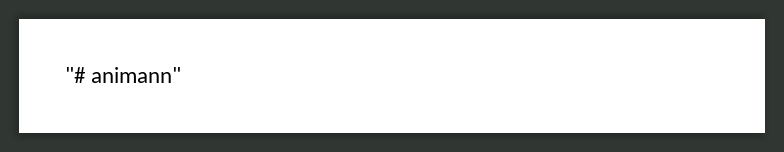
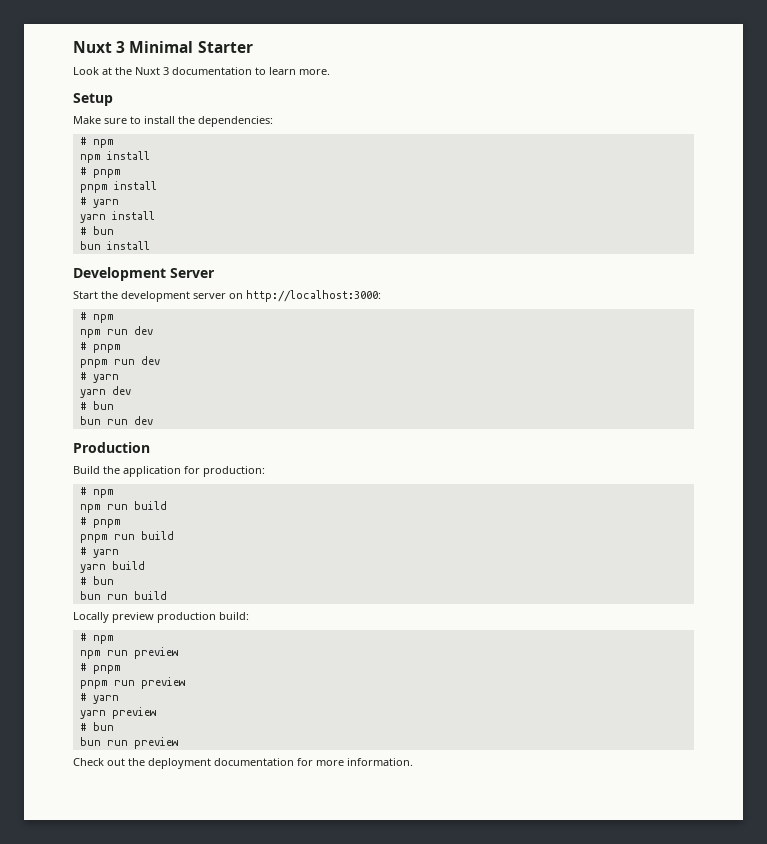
[65,67,182,83] "# animann" -> [73,41,253,53] [73,67,330,75] [73,93,113,106] [73,116,273,127] [79,137,114,148] [79,151,150,163] [79,167,121,178] [79,181,157,193] [79,197,119,208] [79,211,155,223] [79,226,114,235] [79,241,150,250] [73,267,215,281] [73,290,381,302] [79,312,114,323] [79,326,153,338] [79,342,121,353] [79,356,160,368] [79,372,119,383] [79,386,131,398] [79,401,114,410] [79,416,153,425] [73,442,150,453] [73,466,265,477] [79,487,114,498] [79,501,167,513] [79,517,121,528] [79,531,174,543] [79,547,119,558] [79,561,145,573] [79,576,114,585] [79,591,167,600] [73,612,249,623] [79,633,114,644] [79,647,178,659] [79,663,121,674] [79,677,185,689] [79,693,119,704] [79,707,156,719] [79,722,114,731] [79,737,178,749] [73,758,413,769] Nuxt 3 Minimal Starter // Look at the Nuxt 3 documentation to learn more. // Setup // Make sure to install the dependencies: // # npm // npm install // # pnpm // pnpm install // # yarn // yarn install // # bun // bun install // Development Server // Start the development server on http://localhost:3000: // # npm // npm run dev // # pnpm // pnpm run dev // # yarn // yarn dev // # bun // bun run dev // Production // Build the application for production: // # npm // npm run build // # pnpm // pnpm run build // # yarn // yarn build // # bun // bun run build // Locally preview production build: // # npm // npm run preview // # pnpm // pnpm run preview // # yarn // yarn preview // # bun // bun run preview // Check out the deployment documentation for more information.

